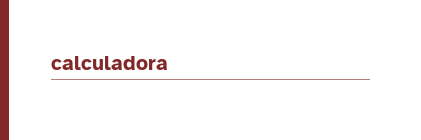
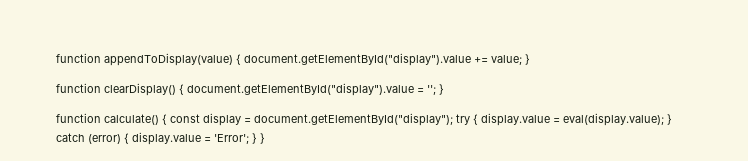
[51,56,168,70] calculadora -> [56,53,530,66] [56,83,444,96] [56,113,672,126] [56,132,265,145] function appendToDisplay(value) { document.getElementById("display").value += value; } // function clearDisplay() { document.getElementById("display").value = ''; } // function calculate() { const display = document.getElementById("display"); try { display.value = eval(display.value); } catch (error) { display.value = 'Error'; } }

